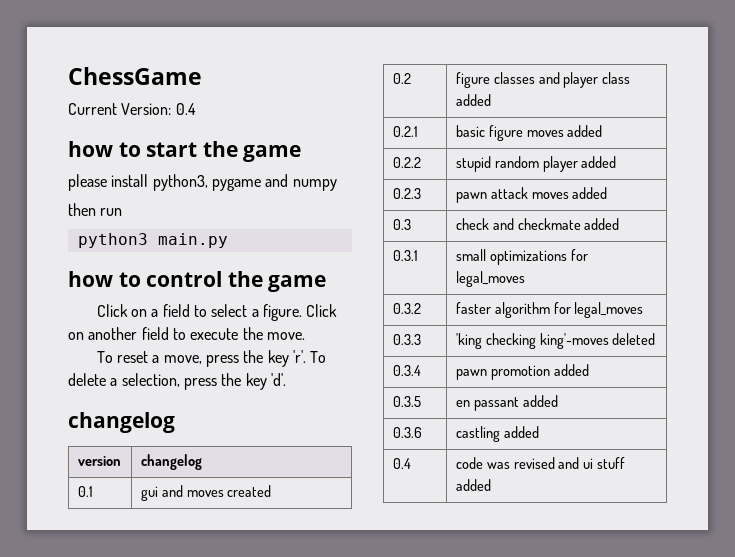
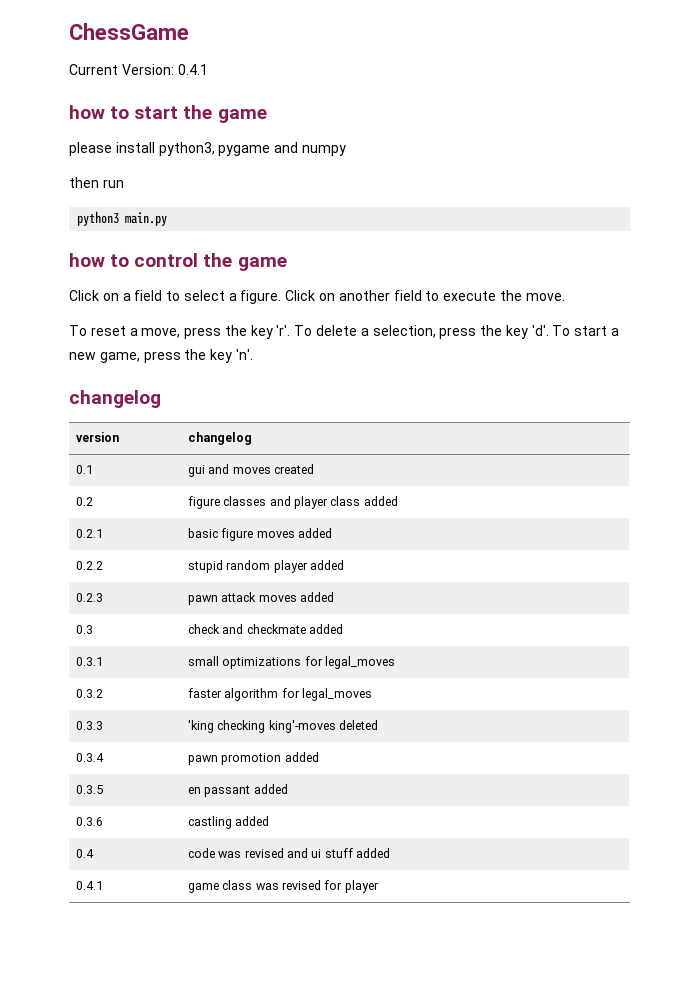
[175,103,196,115] 0.4 -> [177,64,208,75] 0.4.1
(286, 379) none -> [552,325,620,336] [69,349,253,363] To start a new game, press the key 'n'.
(491, 485) none -> [75,881,103,890] [187,880,379,893] // 0.4.1 | game class was revised for player

